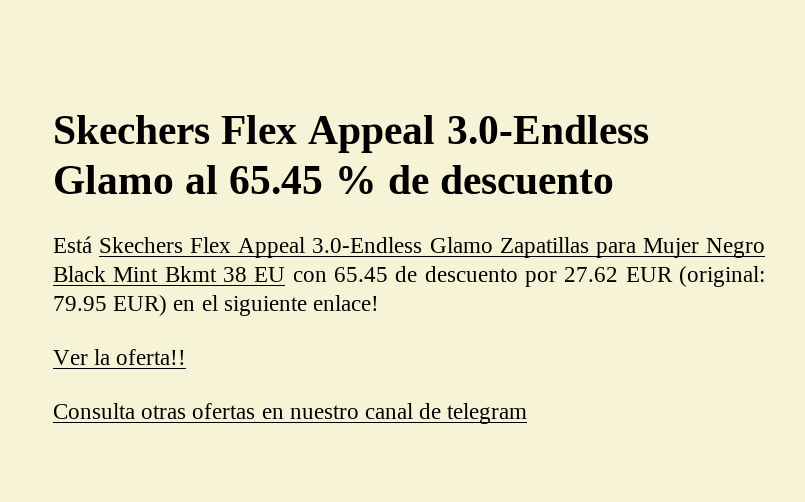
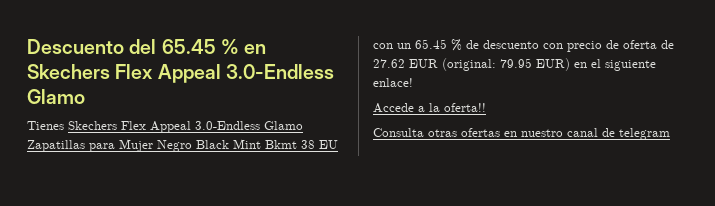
[53,115,649,153] [53,165,615,194] [53,236,92,253] Skechers Flex Appeal 3.0-Endless Glamo al 65.45 % de descuento // Está -> [27,39,267,54] [27,64,334,83] [27,89,85,104] [27,121,64,130] Descuento del 65.45 % en Skechers Flex Appeal 3.0-Endless Glamo // Tienes
[334,266,557,287] 65.45 de descuento por -> [397,39,674,52] un 65.45 % de descuento con precio de oferta de
[53,350,88,365] Ver -> [373,103,425,113] Accede a

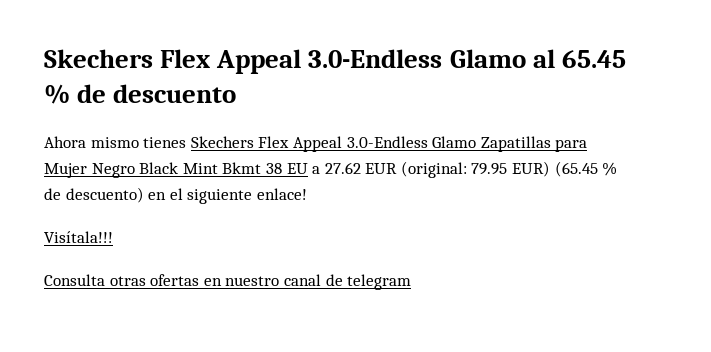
[27,39,267,54] [27,64,334,83] [27,89,85,104] [27,121,64,130] Descuento del 65.45 % en Skechers Flex Appeal 3.0-Endless Glamo // Tienes -> [44,49,626,74] [44,84,237,104] [44,136,187,148] Skechers Flex Appeal 3.0-Endless Glamo al 65.45 % de descuento // Ahora mismo tienes
[373,39,674,52] con un 65.45 % de descuento con precio de oferta de -> [312,166,321,174] a
(570, 64) none -> [554,161,618,177] [44,187,144,203] (65.45 % de descuento)
[373,103,486,113] Accede a la oferta!! -> [44,231,113,243] Visítala!!!

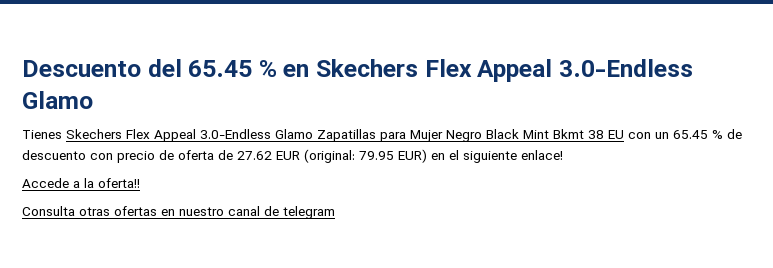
[44,49,626,74] [44,84,237,104] [44,136,187,148] Skechers Flex Appeal 3.0-Endless Glamo al 65.45 % de descuento // Ahora mismo tienes -> [22,59,693,82] [22,91,93,109] [22,130,62,139] Descuento del 65.45 % en Skechers Flex Appeal 3.0-Endless Glamo // Tienes
[312,166,321,174] a -> [628,129,742,139] [22,150,233,163] con un 65.45 % de descuento con precio de oferta de
[554,161,618,177] [44,187,144,203] (65.45 % de descuento) -> (427, 156) none
[44,231,113,243] Visítala!!! -> [22,178,140,188] Accede a la oferta!!

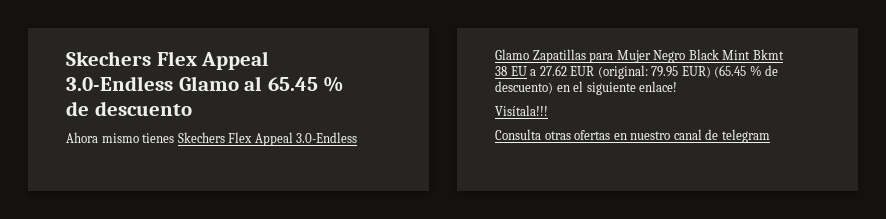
[22,59,693,82] [22,91,93,109] [22,130,62,139] Descuento del 65.45 % en Skechers Flex Appeal 3.0-Endless Glamo // Tienes -> [66,51,270,70] [66,76,345,92] [66,101,192,116] [66,132,175,143] Skechers Flex Appeal 3.0-Endless Glamo al 65.45 % de descuento // Ahora mismo tienes
[628,129,742,139] [22,150,233,163] con un 65.45 % de descuento con precio de oferta de -> [530,69,537,76] a
(427, 156) none -> [714,65,779,78] [495,81,553,94] (65.45 % de descuento)
[22,178,140,188] Accede a la oferta!! -> [495,105,548,116] Visítala!!!

